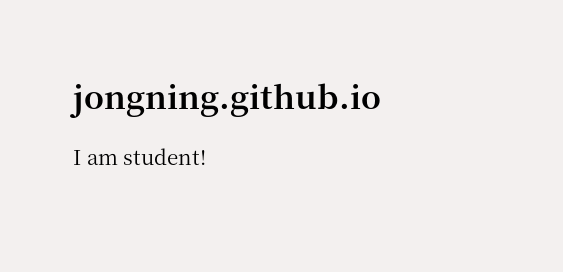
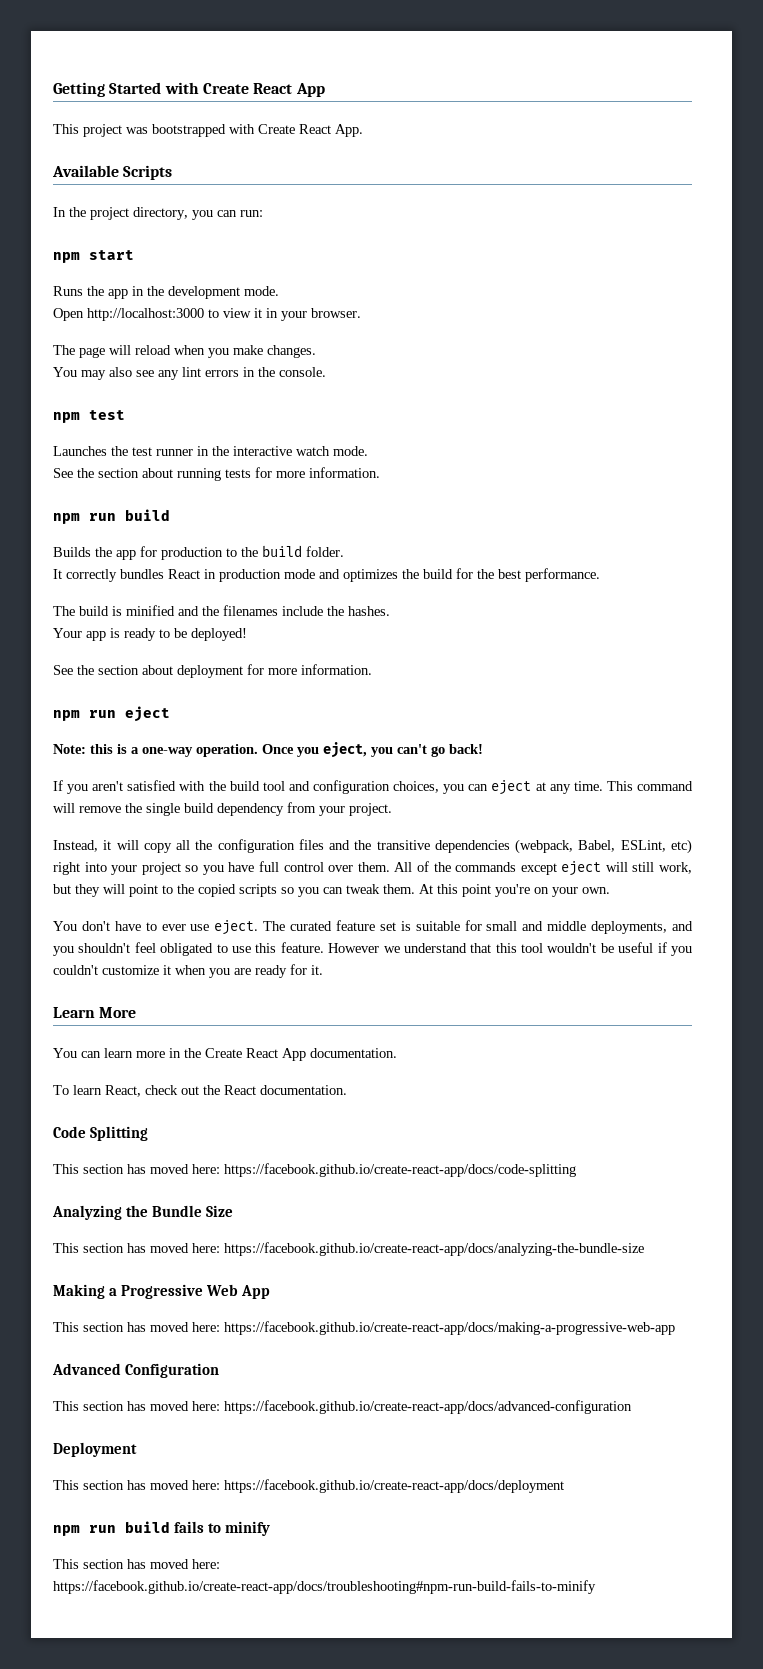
[69,83,381,118] [73,148,207,165] jongning.github.io // I am student! -> [53,82,325,97] [53,124,363,137] [52,165,173,180] [53,207,263,220] [53,250,134,263] [53,286,279,299] [53,308,361,321] [53,345,316,358] [53,367,326,380] [53,410,125,423] [53,446,368,456] [53,467,380,481] [53,509,170,524] [53,545,344,560] [53,568,600,582] [53,605,390,616] [53,628,247,641] [53,664,372,678] [53,706,170,722] [53,742,483,758] [53,780,693,795] [53,802,392,816] [53,839,692,854] [53,861,692,876] [53,884,610,897] [53,920,694,935] [53,942,693,956] [53,964,323,978] [53,1007,137,1018] [53,1048,397,1061] [53,1085,347,1097] [53,1126,148,1141] [53,1163,576,1177] [52,1205,233,1220] [53,1242,644,1256] [53,1284,270,1299] [53,1321,675,1335] [52,1363,219,1378] [53,1400,632,1414] [53,1442,137,1457] [53,1479,564,1493] [53,1521,270,1536] [53,1559,220,1569] [53,1580,596,1594] Getting Started with Create React App // This project was bootstrapped with Create React App. // Available Scripts // In the project directory, you can run: // npm start // Runs the app in the development mode. // Open http://localhost:3000 to view it in your browser. // The page will reload when you make changes. // You may also see any lint errors in the console. // npm test // Launches the test runner in the interactive watch mode. // See the section about running tests for more information. // npm run build // Builds the app for production to the build folder. // It correctly bundles React in production mode and optimizes the build for the best performance. // The build is minified and the filenames include the hashes. // Your app is ready to be deployed! // See the section about deployment for more information. // npm run eject // Note: this is a one-way operation. Once you eject, you can't go back! // If you aren't satisfied with the build tool and configuration choices, you can eject at any time. This command will remove the single build dependency from your project. // Instead, it will copy all the configuration files and the transitive dependencies (webpack, Babel, ESLint, etc) right into your project so you have full control over them. All of the commands except eject will still work, but they will point to the copied scripts so you can tweak them. At this point you're on your own. // You don't have to ever use eject. The curated feature set is suitable for small and middle deployments, and you shouldn't feel obligated to use this feature. However we understand that this tool wouldn't be useful if you couldn't customize it when you are ready for it. // Learn More // You can learn more in the Create React App documentation. // To learn React, check out the React documentation. // Code Splitting // This section has moved here: https://facebook.github.io/create-react-app/docs/code-splitting // Analyzing the Bundle Size // This section has moved here: https://facebook.github.io/create-react-app/docs/analyzing-the-bundle-size // Making a Progressive Web App // This section has moved here: https://facebook.github.io/create-react-app/docs/making-a-progressive-web-app // Advanced Configuration // This section has moved here: https://facebook.github.io/create-react-app/docs/advanced-configuration // Deployment // This section has moved here: https://facebook.github.io/create-react-app/docs/deployment // npm run build fails to minify // This section has moved here: https://facebook.github.io/create-react-app/docs/troubleshooting#npm-run-build-fails-to-minify

